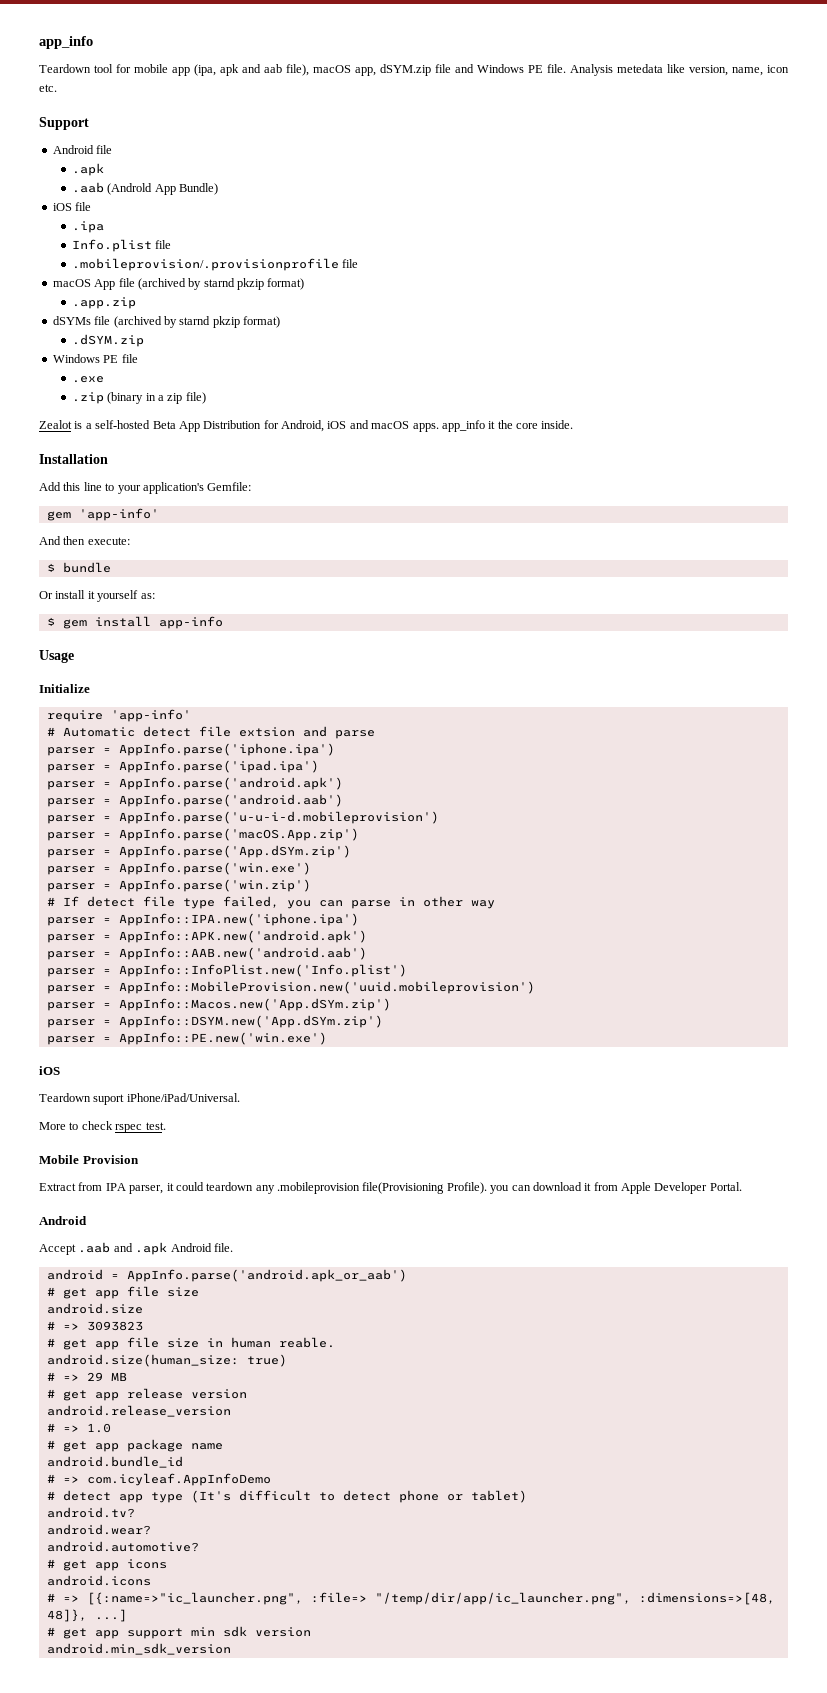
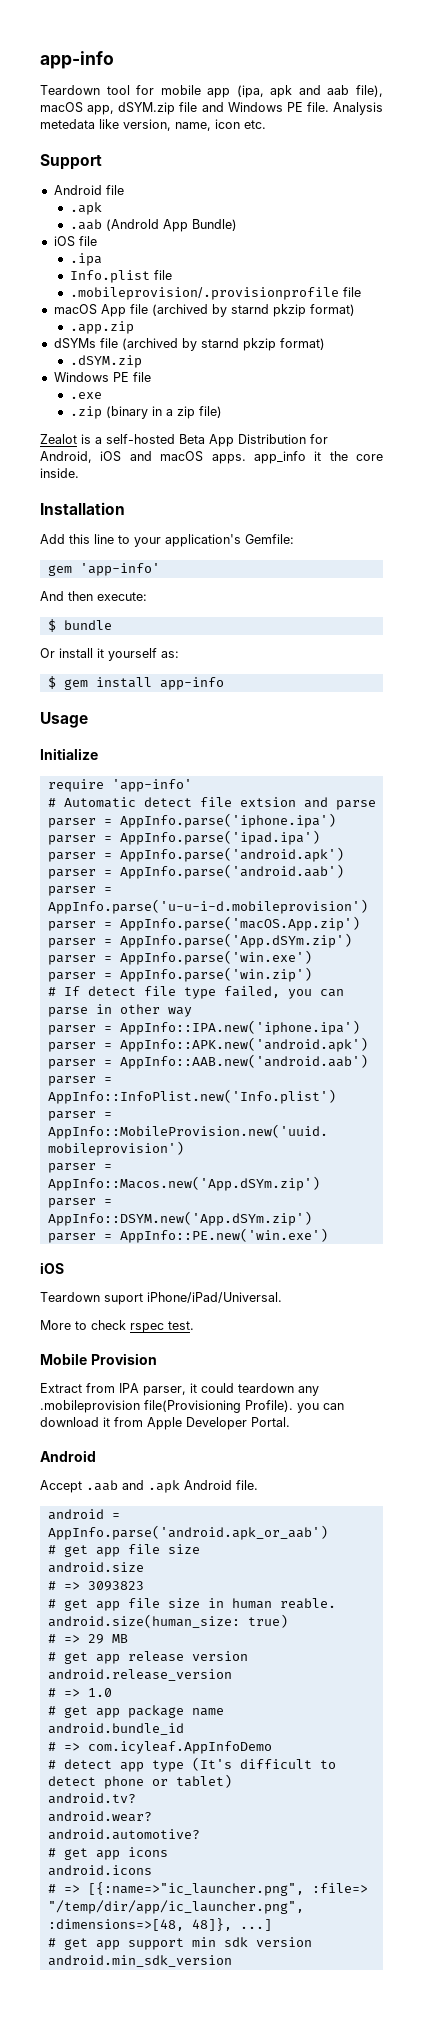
[39,36,93,49] app_info -> [40,51,114,69] app-info

